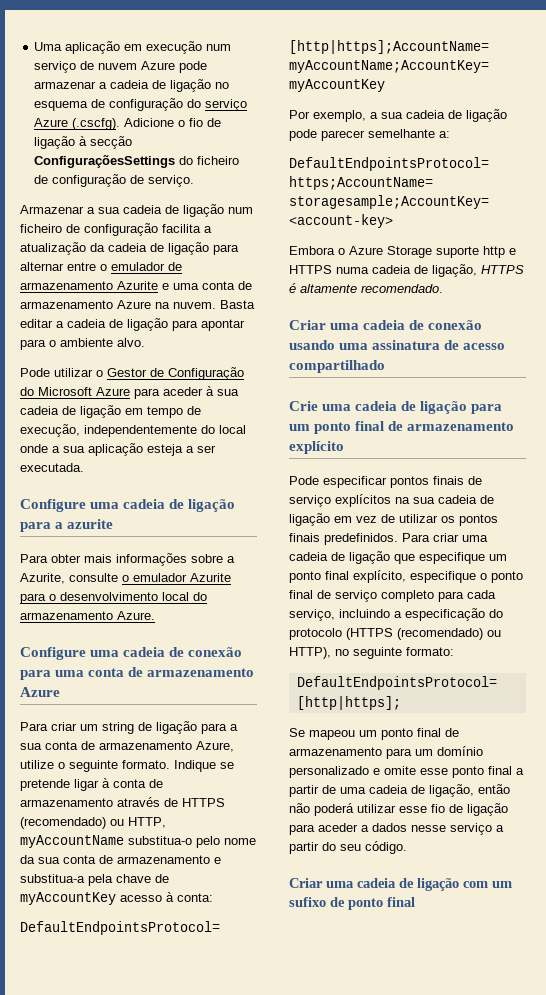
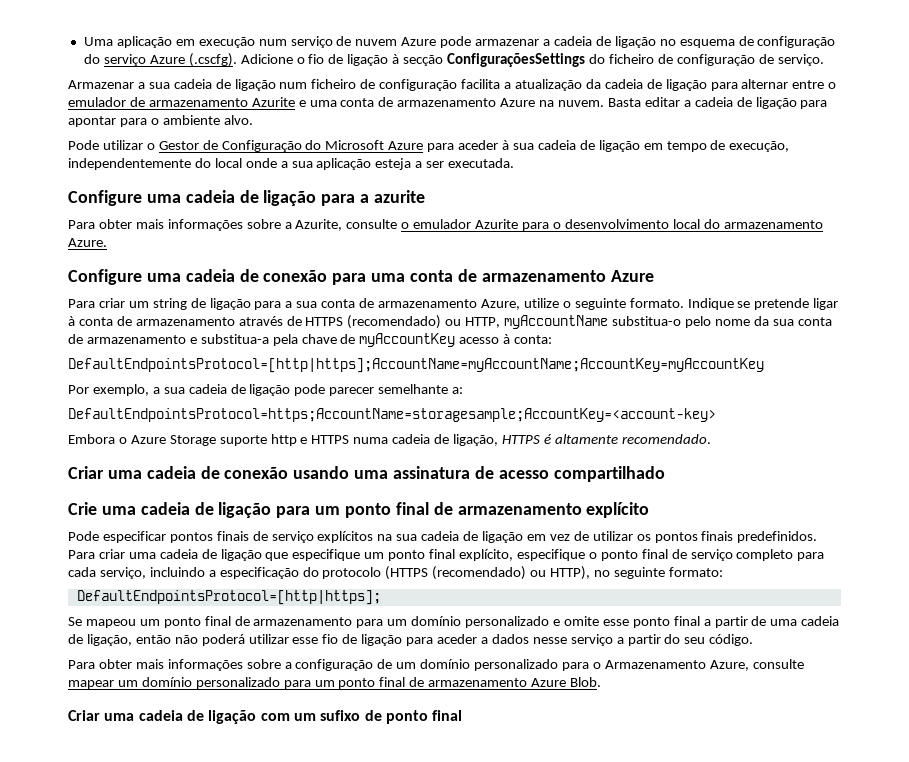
(407, 847) none -> [68,659,804,671] [68,677,602,689] // Para obter mais informações sobre a configuração de um domínio personalizado para o Armazenamento Azure, consulte mapear um domínio personalizado para um ponto final de armazenamento Azure Blob.

